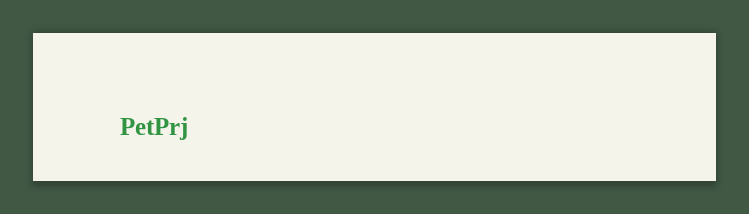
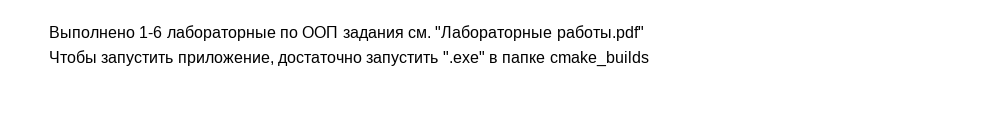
[120,117,188,140] PetPrj -> [49,25,644,41] [49,50,649,67] Выполнено 1-6 лабораторные по ООП задания см. "Лабораторные работы.pdf" // Чтобы запустить приложение, достаточно запустить ".exe" в папке cmake_builds

